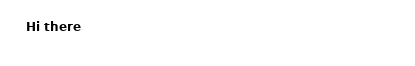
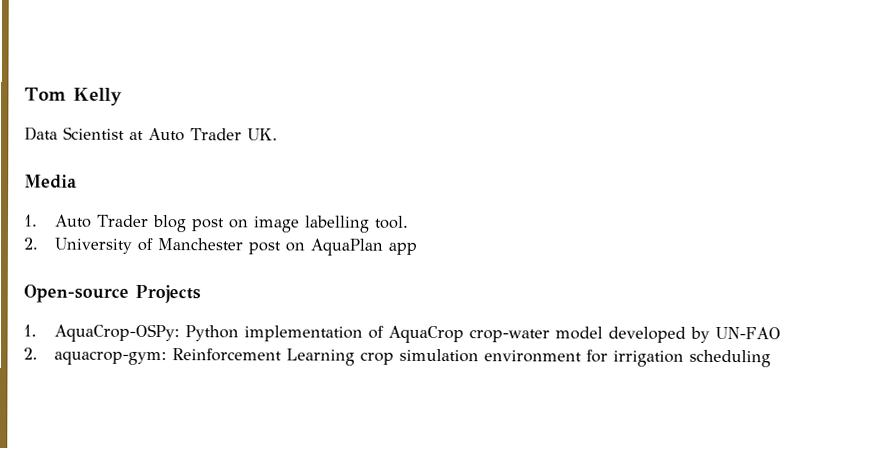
[26,21,81,31] Hi there -> [24,87,122,106] [24,126,278,142] [24,174,77,189] [23,214,410,233] [23,237,418,256] [23,284,201,304] [23,323,782,344] [23,347,772,368] Tom Kelly // Data Scientist at Auto Trader UK. // Media // 1. Auto Trader blog post on image labelling tool. // 2. University of Manchester post on AquaPlan app // Open-source Projects // 1. AquaCrop-OSPy: Python implementation of AquaCrop crop-water model developed by UN-FAO // 2. aquacrop-gym: Reinforcement Learning crop simulation environment for irrigation scheduling

